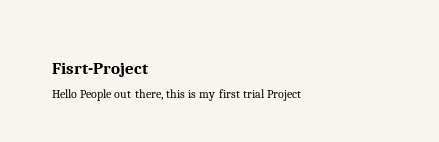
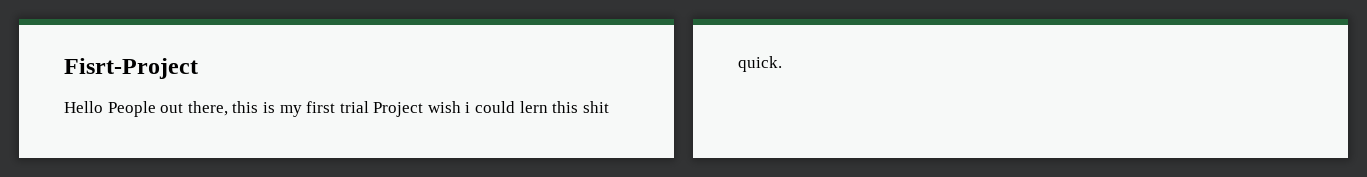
(302, 95) none -> [427,101,609,113] [738,56,782,72] wish i could lern this shit quick.

